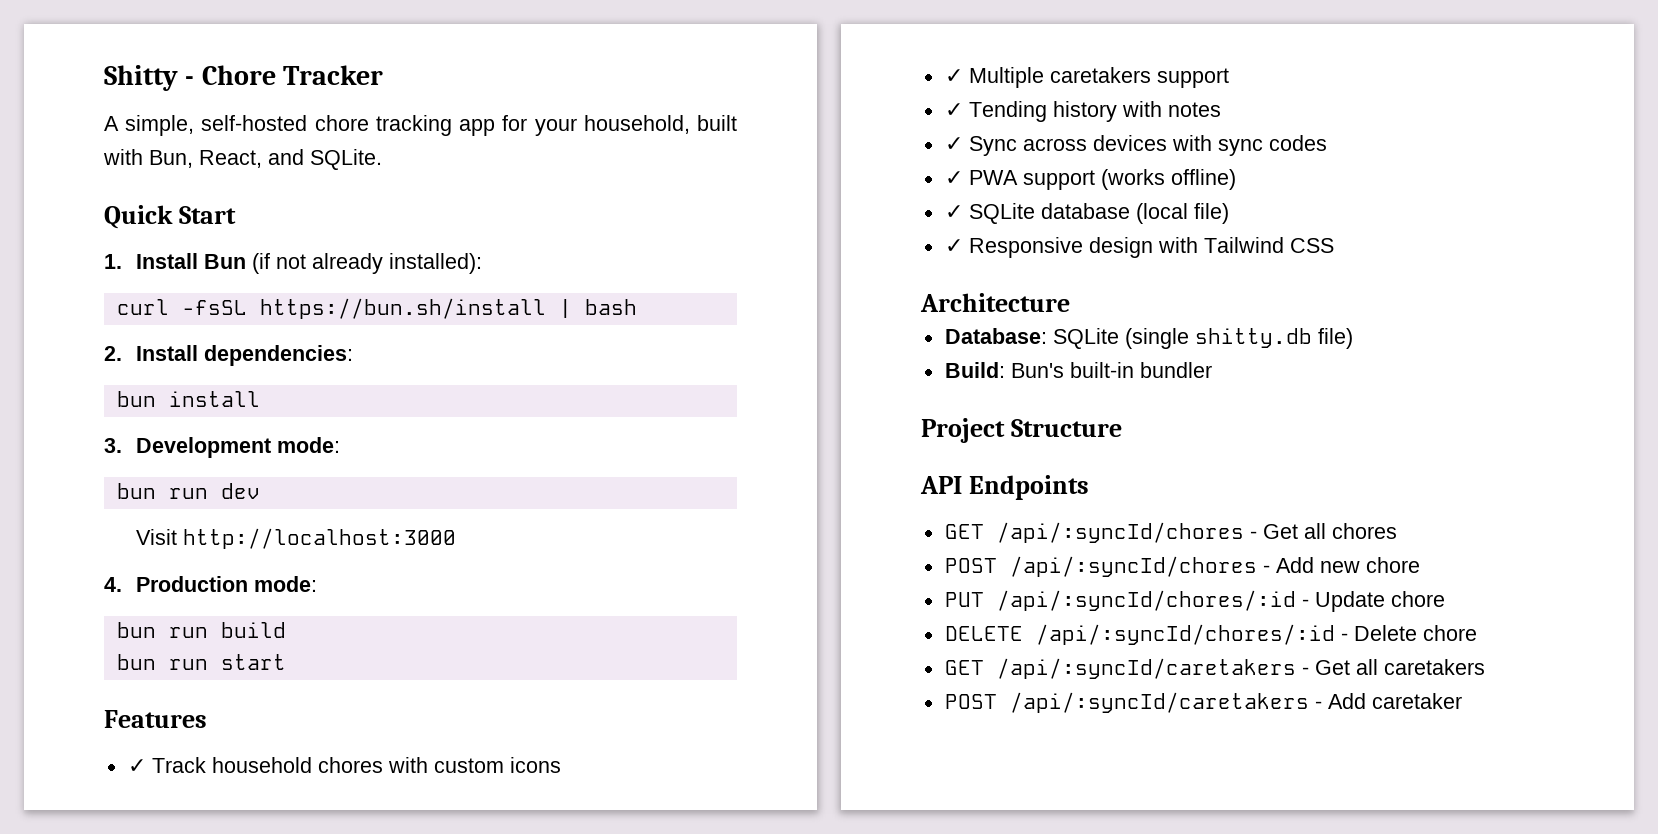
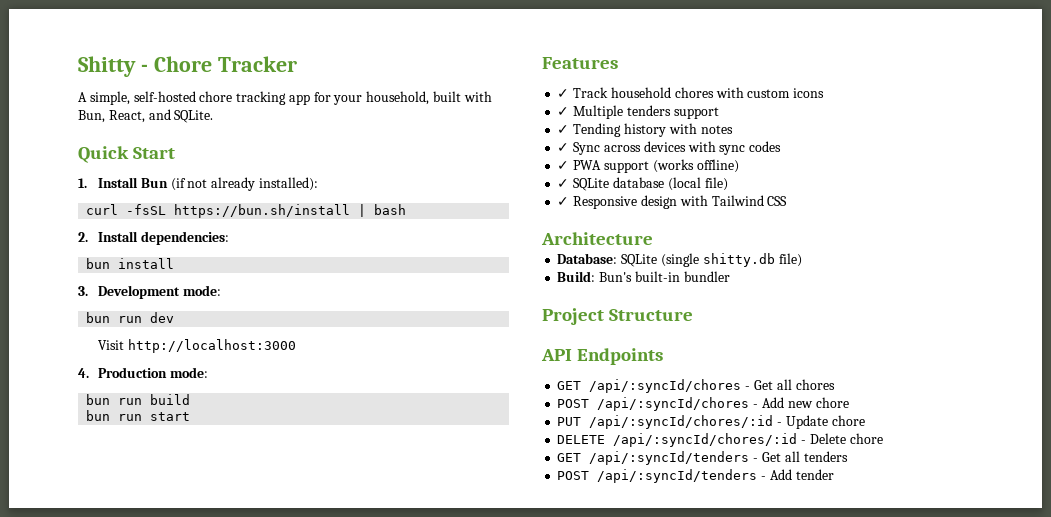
[1049,67,1151,83] caretakers -> [626,105,671,116] tenders
[996,658,1485,679] [944,692,1462,713] /api/:syncId/caretakers - Get all caretakers // POST /api/:syncId/caretakers - Add caretaker -> [589,451,848,465] [557,469,834,483] /api/:syncId/tenders - Get all tenders // POST /api/:syncId/tenders - Add tender

